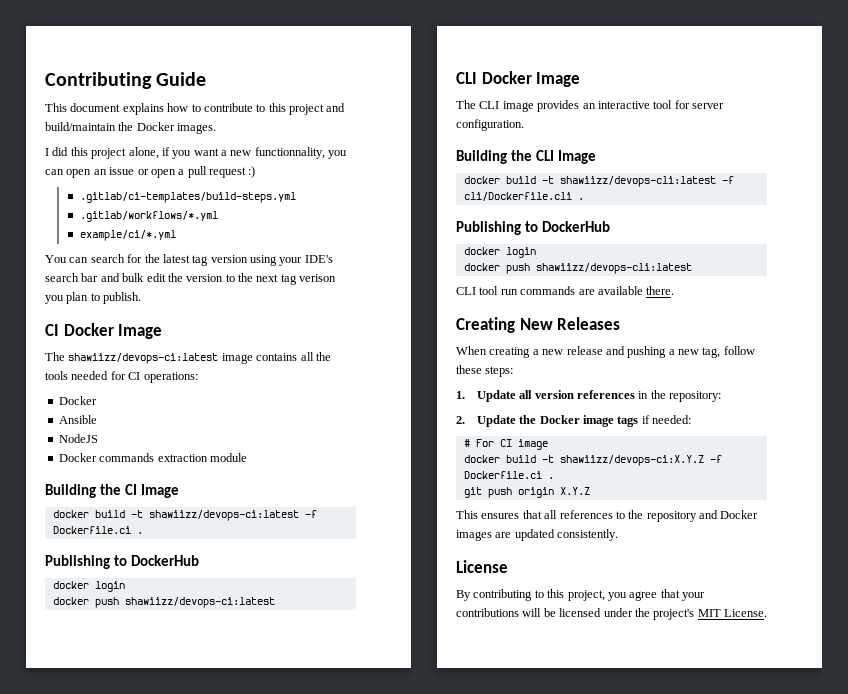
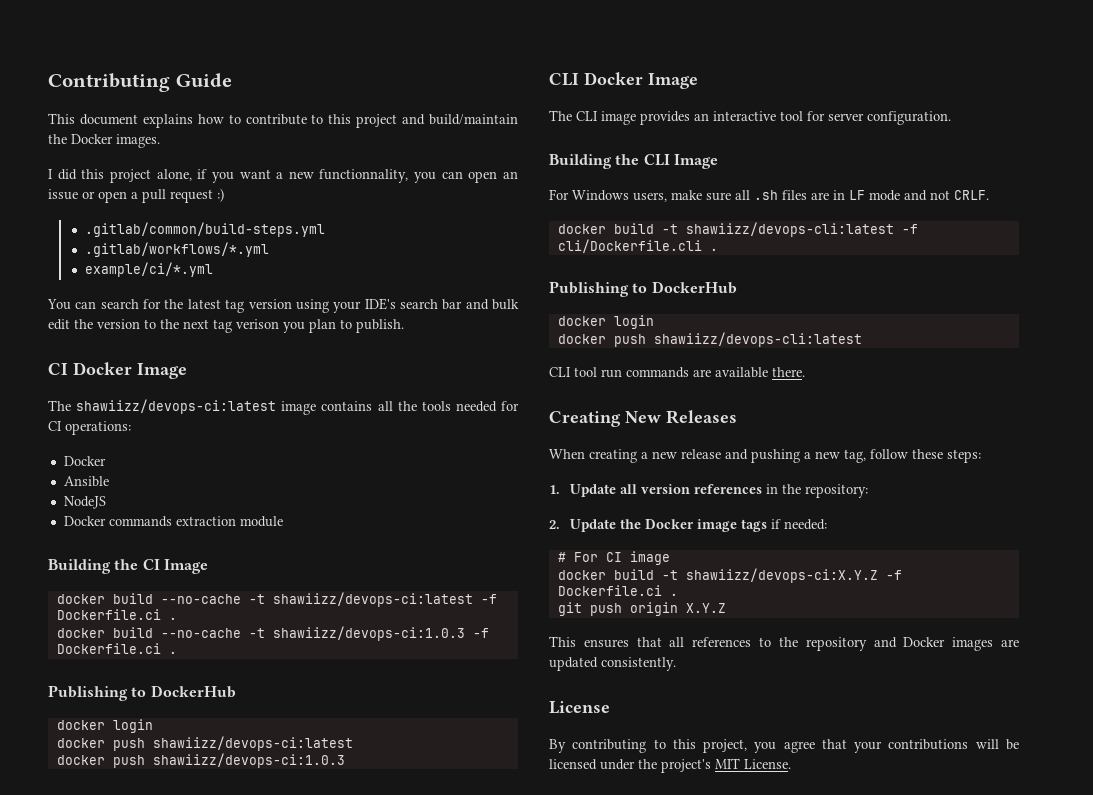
[79,192,296,203] .gitlab/ci-templates/build-steps.yml -> [85,222,326,237] .gitlab/common/build-steps.yml
(125, 514) none -> [160,594,241,604] --no-cache
(143, 533) none -> [56,626,489,641] [56,643,177,654] // docker build --no-cache -t shawiizz/devops-ci:1.0.3 -f Dockerfile.ci .
(275, 602) none -> [56,753,345,768] // docker push shawiizz/devops-ci:1.0.3
(596, 157) none -> [549,189,989,202] // For Windows users, make sure all .sh files are in LF mode and not CRLF.

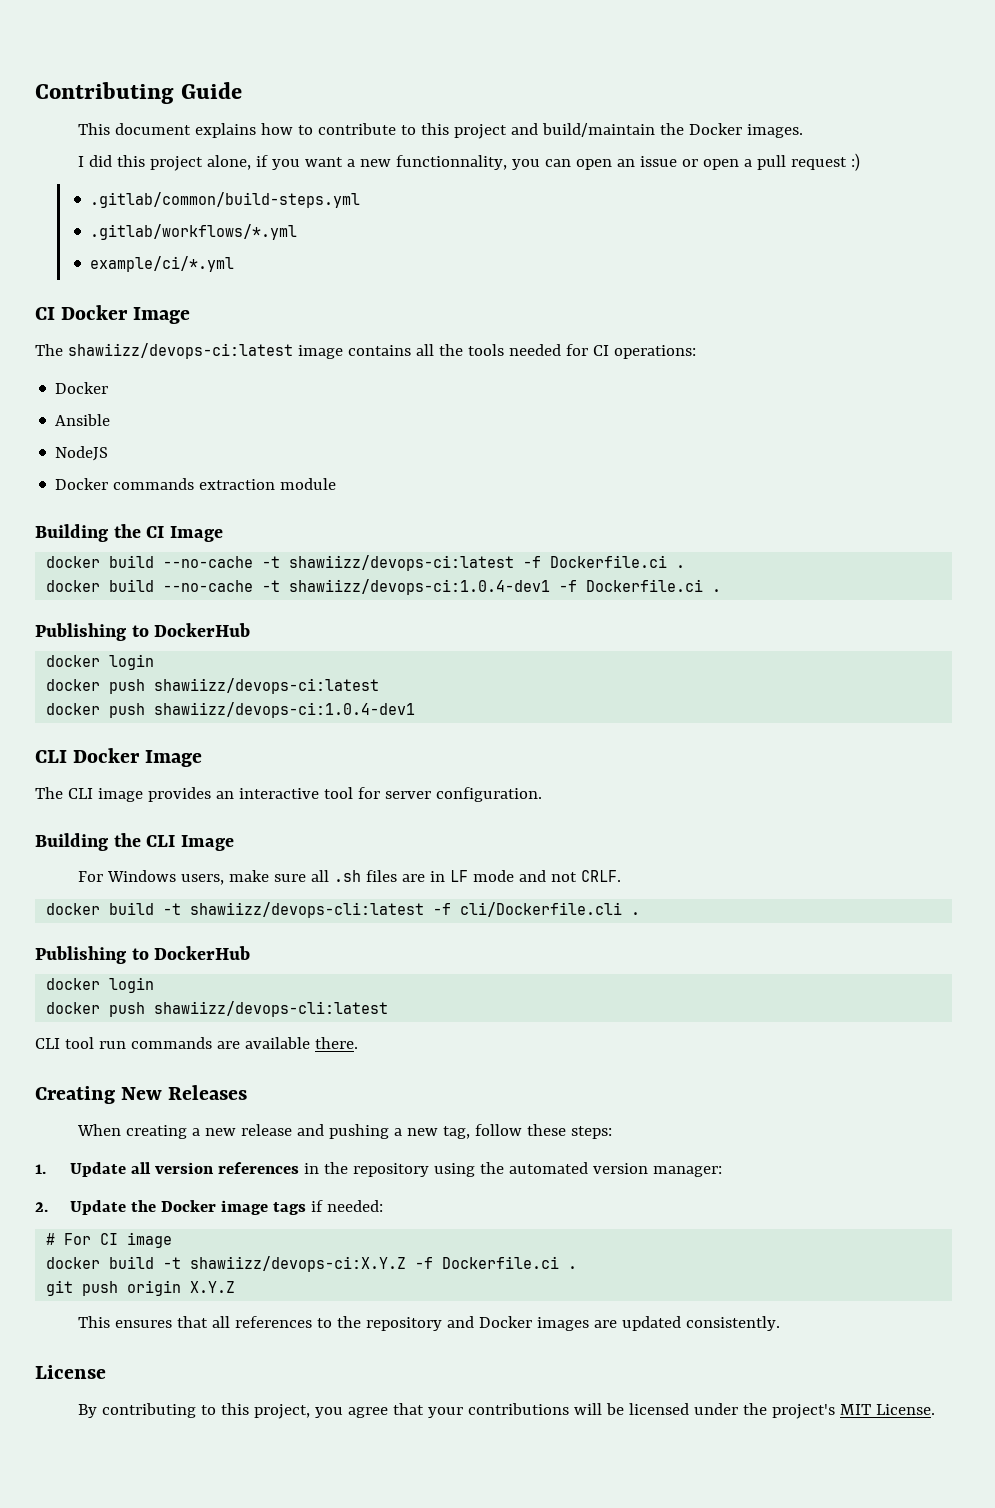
[47,298,519,313] [48,319,404,333] // You can search for the latest tag version using your IDE's search bar and bulk edit the version to the next tag verison you plan to publish. -> (235, 264) none
[272,626,465,641] shawiizz/devops-ci:1.0.3 -> [289,579,551,595] shawiizz/devops-ci:1.0.4-dev1
[152,753,345,768] shawiizz/devops-ci:1.0.3 -> [154,702,416,718] shawiizz/devops-ci:1.0.4-dev1
[805,484,869,498] repository: -> [352,1162,722,1177] repository using the automated version manager:

